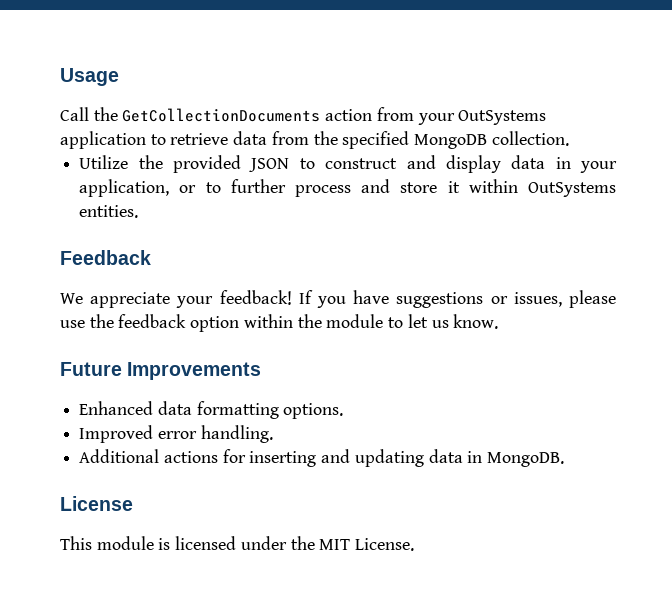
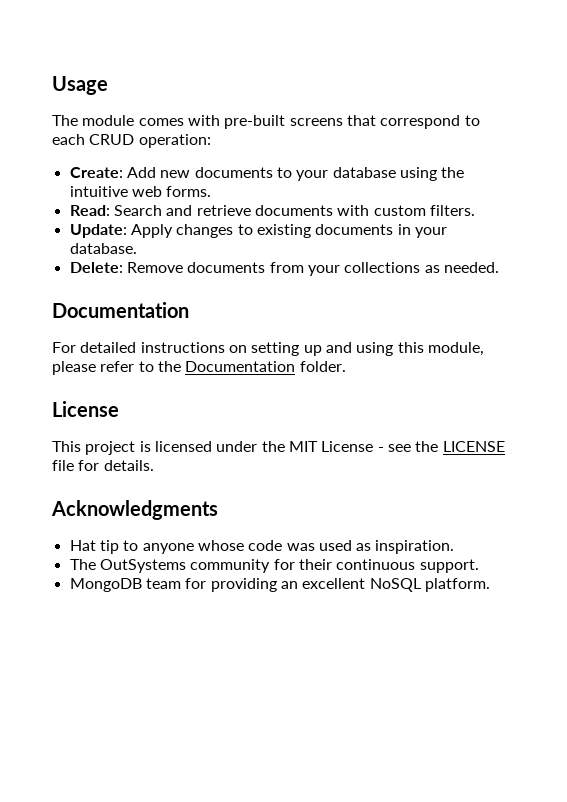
[60,107,547,125] [60,131,569,149] [79,155,617,173] [79,179,617,197] [79,205,139,218] [60,250,151,265] [60,290,616,308] [60,314,499,332] [60,362,262,380] [79,401,344,419] [79,425,273,443] [79,449,565,467] Call the GetCollectionDocuments action from your OutSystems application to retrieve data from the specified MongoDB collection. // Utilize the provided JSON to construct and display data in your application, or to further process and store it within OutSystems entities. // Feedback // We appreciate your feedback! If you have suggestions or issues, please use the feedback option within the module to let us know. // Future Improvements // Enhanced data formatting options. // Improved error handling. // Additional actions for inserting and updating data in MongoDB. -> [52,115,480,129] [52,134,211,148] [69,167,465,181] [69,186,212,197] [69,205,475,216] [69,224,447,238] [69,243,137,254] [69,262,499,276] [52,302,189,318] [52,342,484,356] [52,361,346,375] The module comes with pre-built screens that correspond to each CRUD operation: // Create: Add new documents to your database using the intuitive web forms. // Read: Search and retrieve documents with custom filters. // Update: Apply changes to existing documents in your database. // Delete: Remove documents from your collections as needed. // Documentation // For detailed instructions on setting up and using this module, please refer to the Documentation folder.
[96,536,154,550] module -> [85,441,136,455] project
[355,538,415,551] License. -> [321,441,505,452] [52,460,154,471] [51,500,218,520] [69,540,455,554] [69,559,479,573] [69,578,490,592] License - see the LICENSE file for details. // Acknowledgments // Hat tip to anyone whose code was used as inspiration. // The OutSystems community for their continuous support. // MongoDB team for providing an excellent NoSQL platform.

